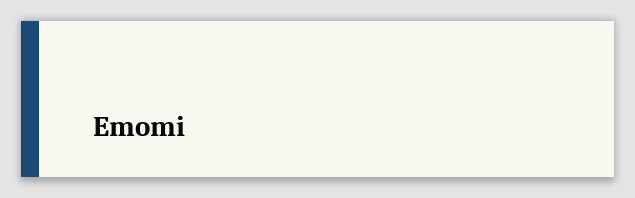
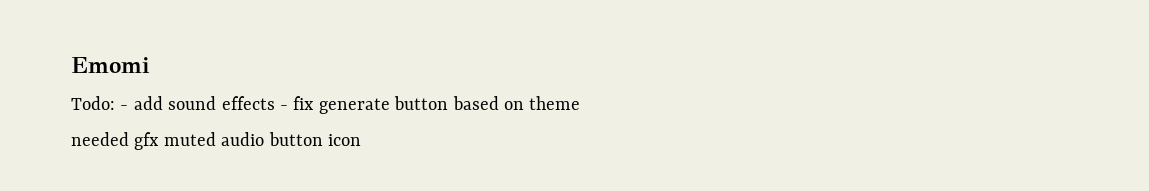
(185, 126) none -> [71,96,581,114] [71,132,361,150] // Todo: - add sound effects - fix generate button based on theme // needed gfx muted audio button icon

